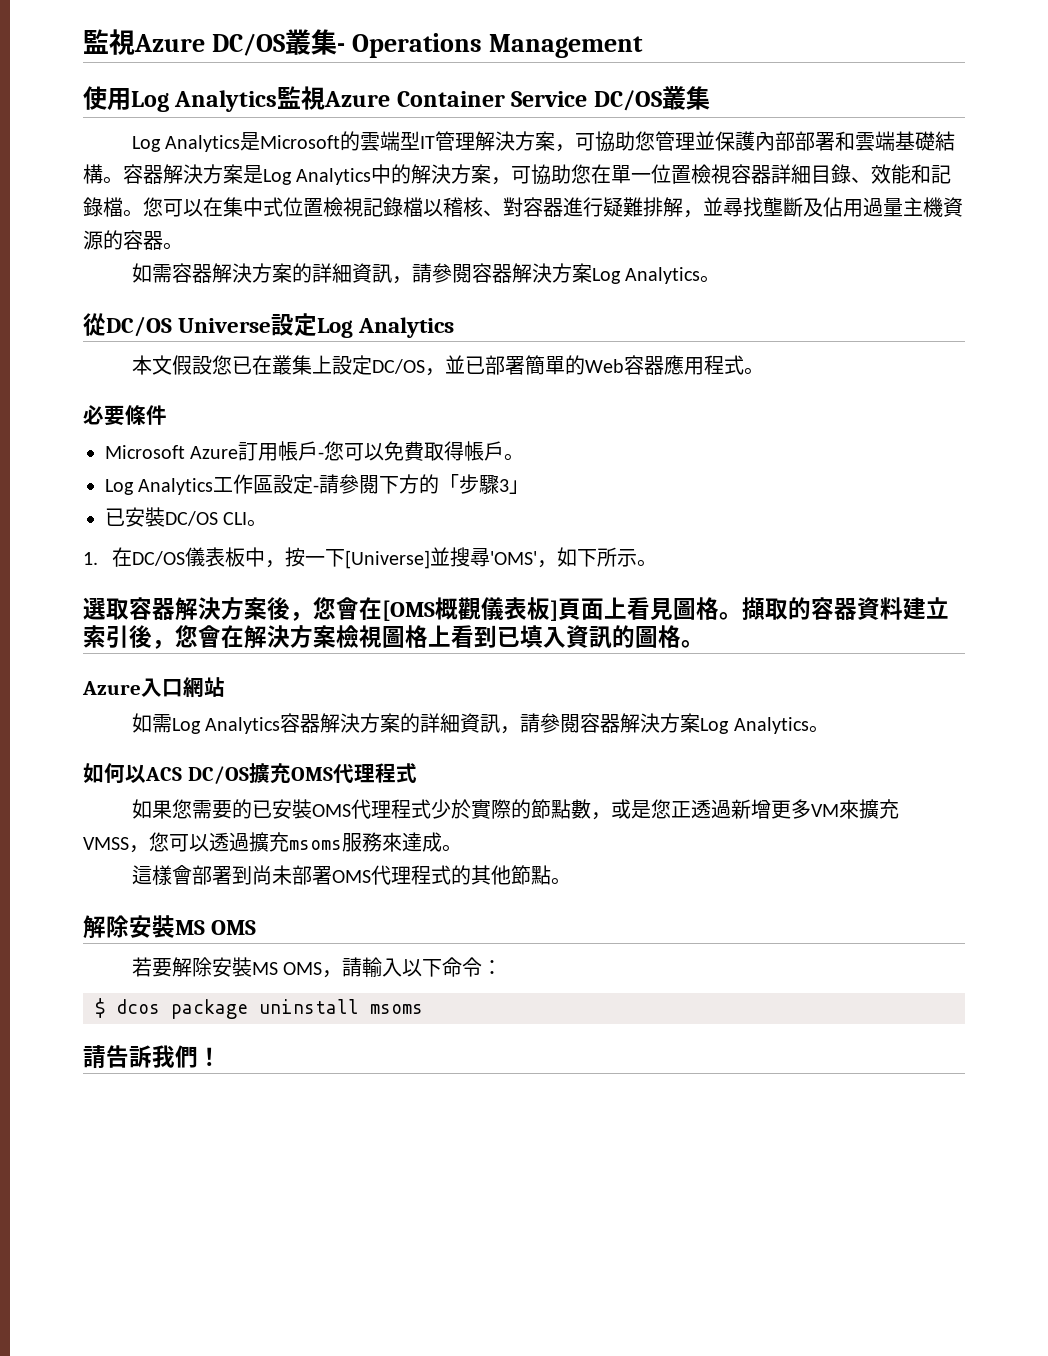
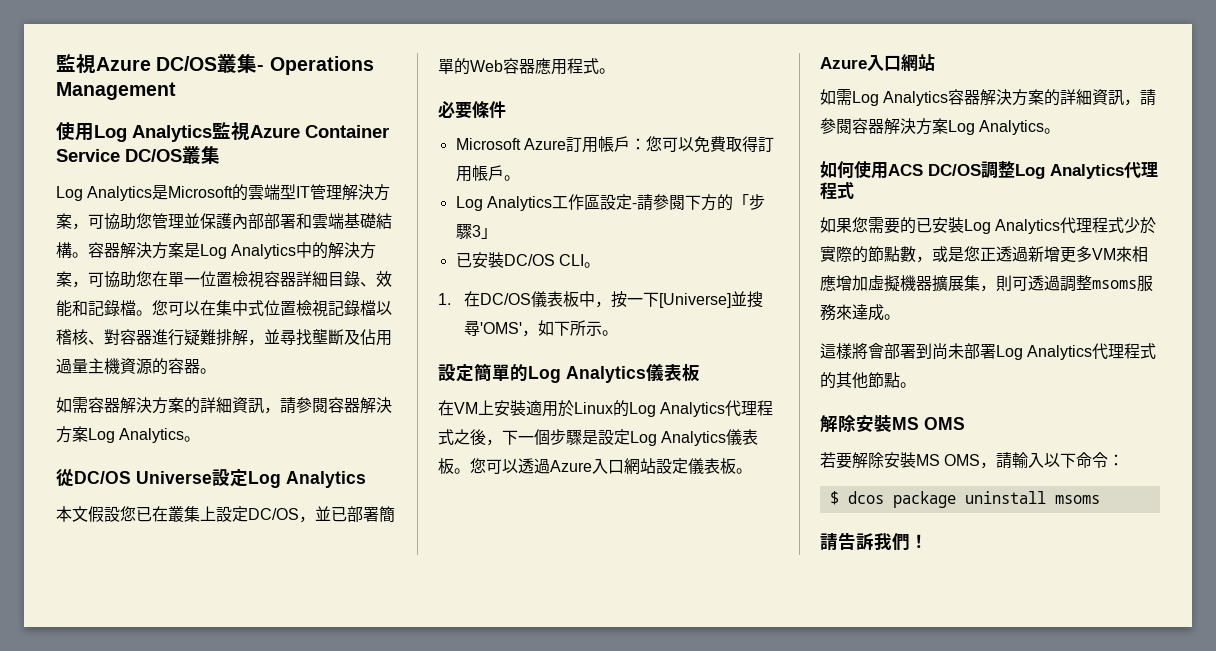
[318,452,325,459] - -> [629,138,646,150] ：
(465, 451) none -> [757,137,774,152] [455,166,472,182] 訂用
[83,597,949,621] [83,625,681,649] 選取容器解決方案後，您會在[OMS概觀儀表板]頁面上看見圖格。擷取的容器資料建立索引後，您會在解決方案檢視圖格上看到已填入資訊的圖格 -> [438,363,700,383] [438,400,774,417] [438,429,759,446] [438,458,736,475] 設定簡單的Log Analytics儀表板 // 在VM上安裝適用於Linux的Log Analytics代理程式之後，下一個步驟是設定Log Analytics儀表板。您可以透過Azure入口網站設定儀表板
[125,764,146,783] 以 -> [854,161,888,179] 使用
[248,763,333,784] 擴充OMS -> [981,161,1124,179] 調整Log Analytics
[312,804,352,817] OMS -> [964,219,1061,234] Log Analytics
[859,799,900,819] [83,832,289,853] 擴充VMSS，您可以透過擴充 -> [1132,246,1148,262] [820,275,1092,292] 相應增加虛擬機器擴展集，則可透過調整
(173, 875) none -> [852,343,868,359] 將
[332,870,372,883] OMS -> [996,345,1093,360] Log Analytics

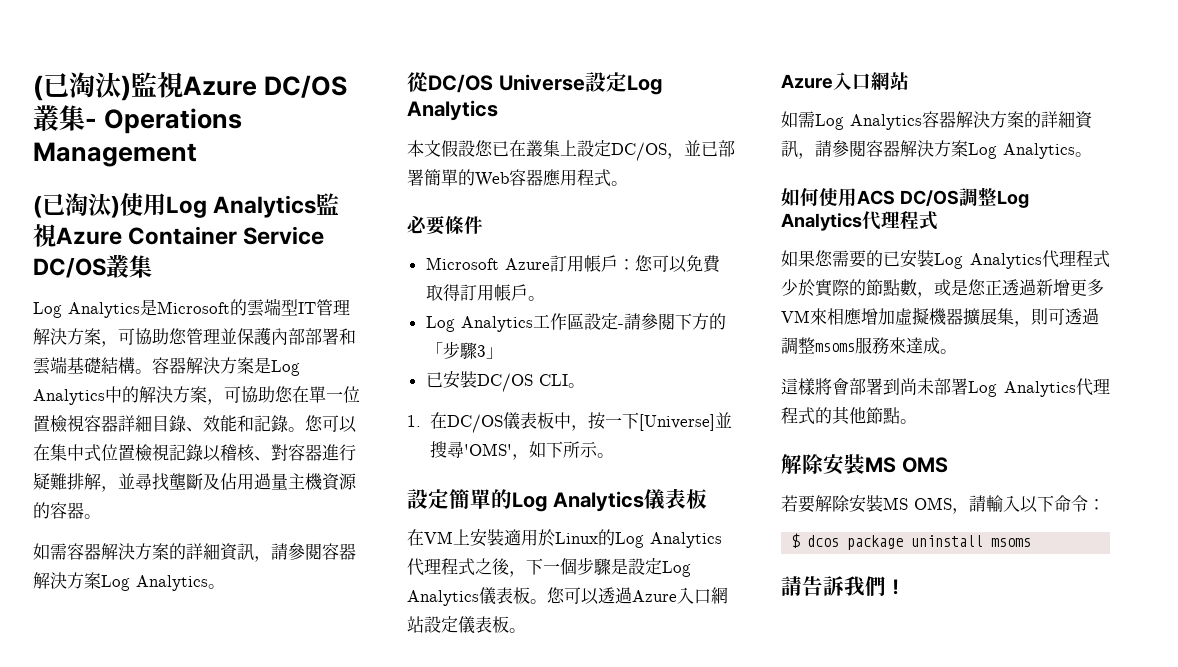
(56, 63) none -> [33,72,131,101] (已淘汰)
(176, 91) none -> [33,193,120,218] (已淘汰)
[120,300,136,316] 檔 -> (288, 423) none
[360,300,376,316] 檔 -> (203, 452) none

